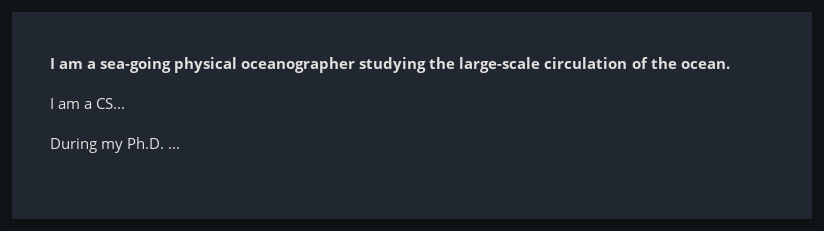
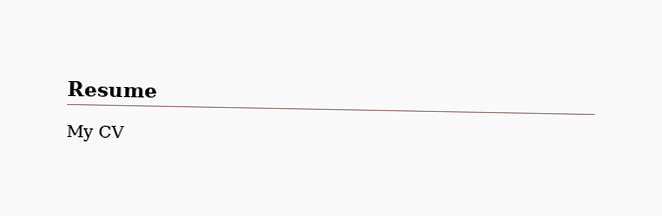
[50,57,730,73] [50,98,126,109] [50,137,181,153] I am a sea-going physical oceanographer studying the large-scale circulation of the ocean. // I am a CS... // During my Ph.D. ... -> [67,80,158,98] [66,124,125,142] Resume // My CV

